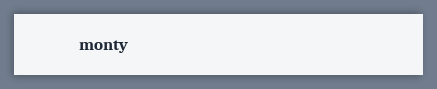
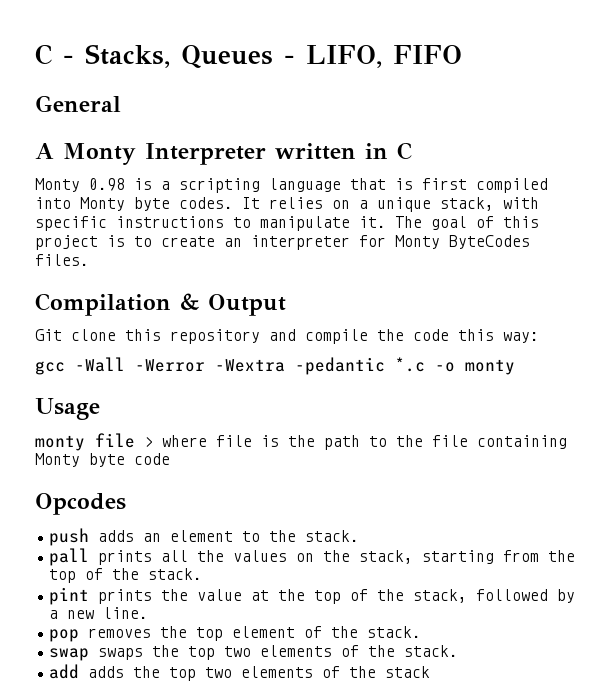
[79,40,128,53] monty -> [35,44,462,69] [35,95,121,112] [35,142,412,165] [35,178,548,193] [35,197,539,212] [35,216,539,231] [35,235,530,250] [35,254,89,266] [35,293,286,316] [35,329,539,344] [35,357,515,375] [35,398,100,420] [35,433,567,451] [35,453,170,467] [35,493,126,515] [49,528,360,546] [49,548,576,566] [49,568,203,583] [49,587,576,605] [49,607,149,619] [49,626,422,642] [49,645,459,661] [49,664,431,681] C - Stacks, Queues - LIFO, FIFO // General // A Monty Interpreter written in C // Monty 0.98 is a scripting language that is first compiled into Monty byte codes. It relies on a unique stack, with specific instructions to manipulate it. The goal of this project is to create an interpreter for Monty ByteCodes files. // Compilation & Output // Git clone this repository and compile the code this way: // gcc -Wall -Werror -Wextra -pedantic *.c -o monty // Usage // monty file > where file is the path to the file containing Monty byte code // Opcodes // push adds an element to the stack. // pall prints all the values on the stack, starting from the top of the stack. // pint prints the value at the top of the stack, followed by a new line. // pop removes the top element of the stack. // swap swaps the top two elements of the stack. // add adds the top two elements of the stack

